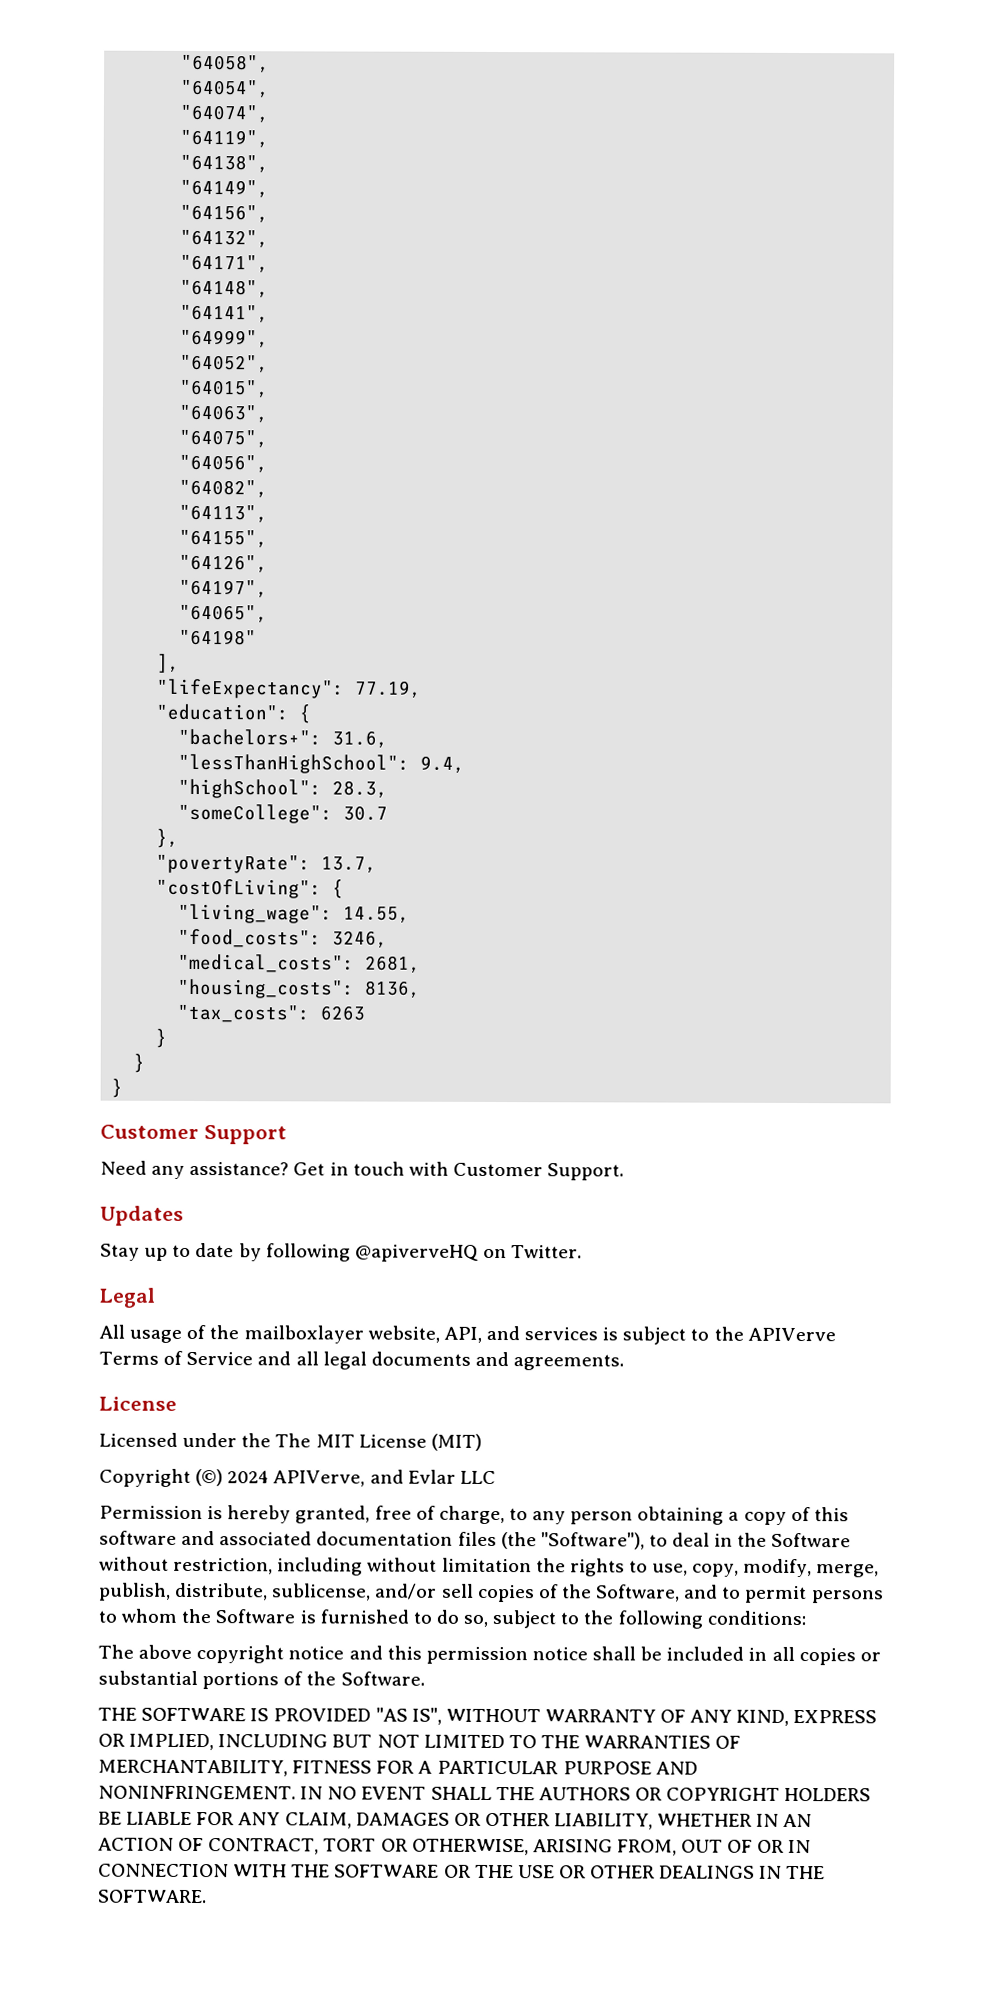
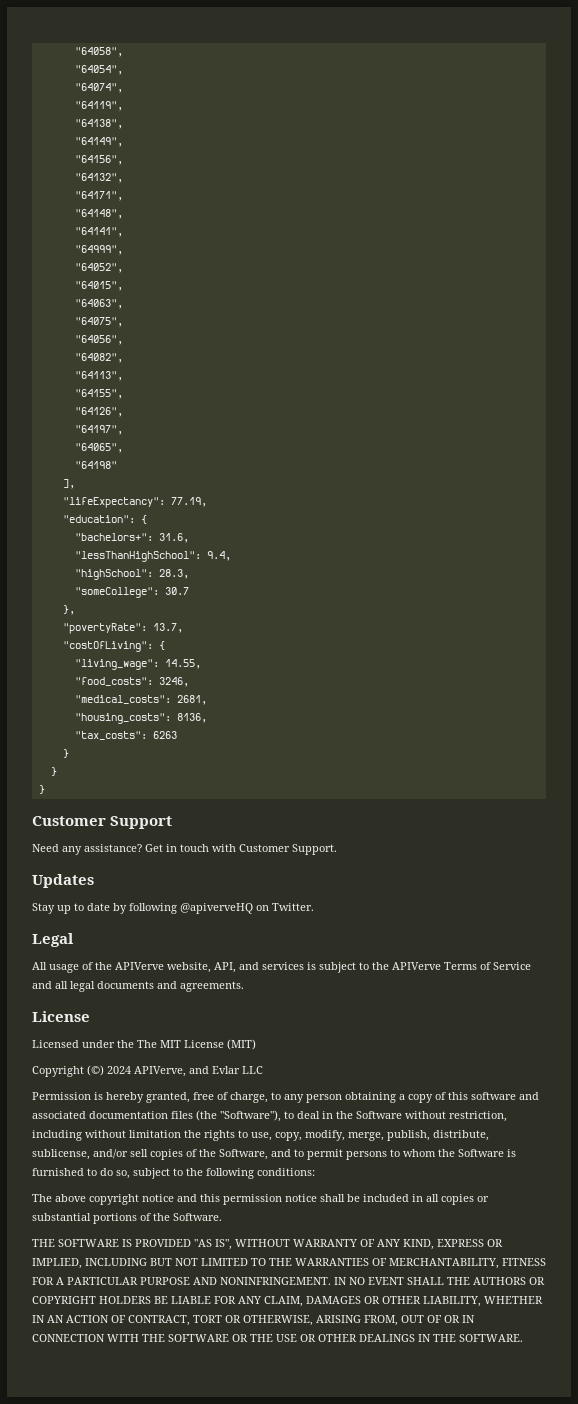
[243,1325,364,1344] mailboxlayer -> [115,962,164,970] APIVerve

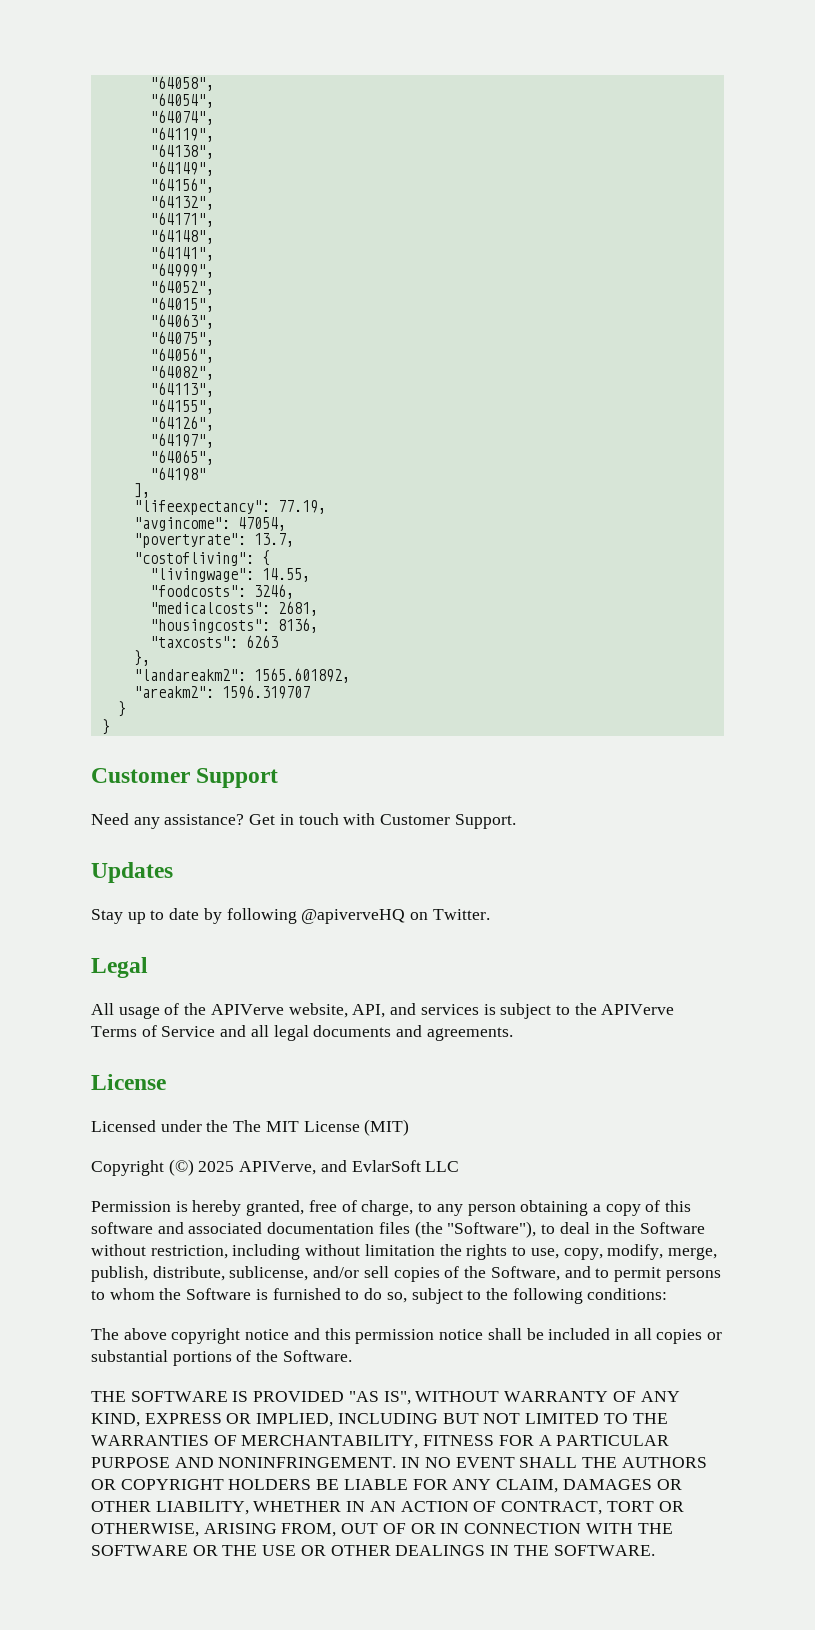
[62,497,165,508] "lifeExpectancy": -> [133,500,270,515] "lifeexpectancy":
[62,515,147,524] [74,533,189,543] [74,551,231,562] [74,569,189,580] [74,587,189,598] [62,605,75,615] [62,623,183,634] [62,641,165,652] [74,659,201,670] [74,677,189,687] [74,695,207,705] [74,713,207,724] [74,731,177,740] [62,749,69,758] "education": { // "bachelors+": 31.6, // "lessThanHighSchool": 9.4, // "highSchool": 28.3, // "someCollege": 30.7 // }, // "povertyRate": 13.7, // "costOfLiving": { // "living_wage": 14.55, // "food_costs": 3246, // "medical_costs": 2681, // "housing_costs": 8136, // "tax_costs": 6263 // } -> [133,517,286,531] [133,533,294,548] [133,550,270,566] [149,568,310,582] [149,584,294,599] [149,601,318,616] [149,618,318,633] [149,635,278,648] [133,650,150,666] [133,668,350,683] [133,685,310,699] "avgincome": 47054, // "povertyrate": 13.7, // "costofliving": { // "livingwage": 14.55, // "foodcosts": 3246, // "medicalcosts": 2681, // "housingcosts": 8136, // "taxcosts": 6263 // }, // "landareakm2": 1565.601892, // "areakm2": 1596.319707
[107,1066,131,1074] 2024 -> [198,1161,235,1172] 2025
[212,1066,240,1074] Evlar -> [351,1160,421,1172] EvlarSoft

